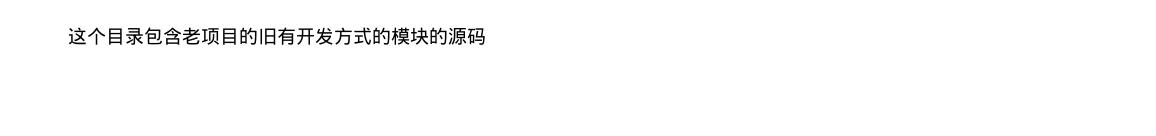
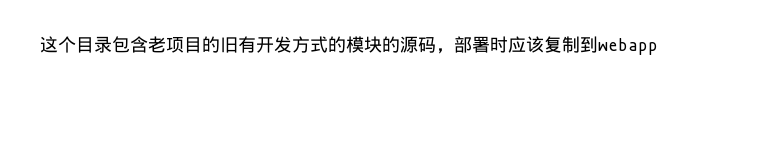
(486, 36) none -> [436,36,658,55] ，部署时应该复制到webapp

